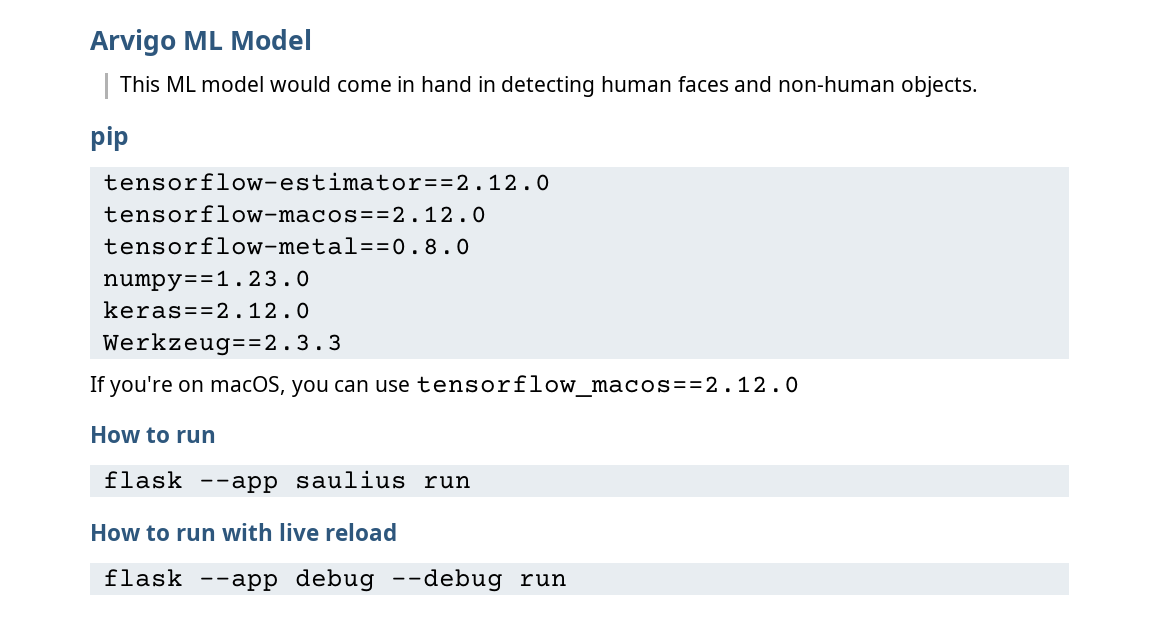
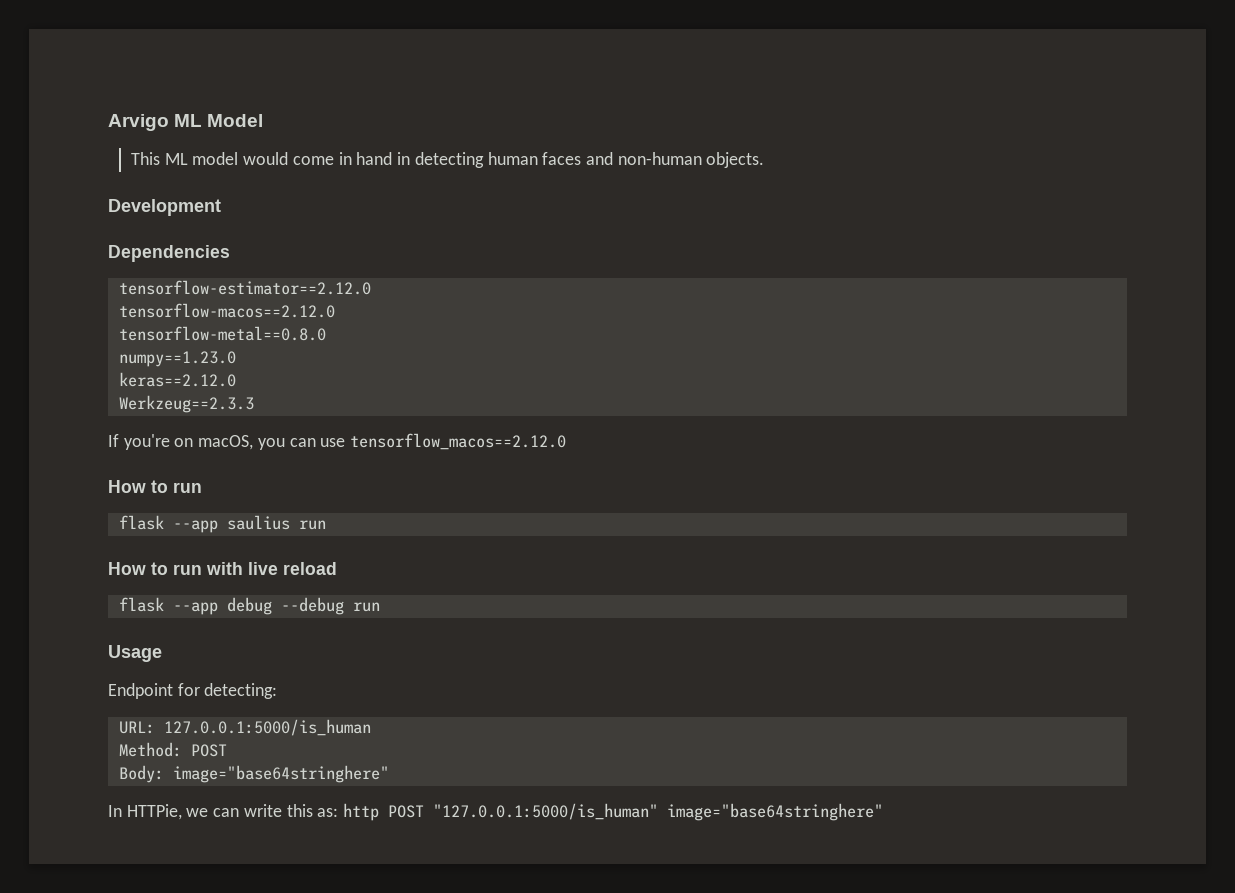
[90,126,129,151] pip -> [108,199,221,216] [108,245,230,262] Development // Dependencies
(567, 580) none -> [108,645,162,662] [108,683,278,699] [118,719,371,736] [118,742,227,757] [118,765,389,783] [108,803,884,821] // Usage // Endpoint for detecting: // URL: 127.0.0.1:5000/is_human // Method: POST // Body: image="base64stringhere" // In HTTPie, we can write this as: http POST "127.0.0.1:5000/is_human" image="base64stringhere"

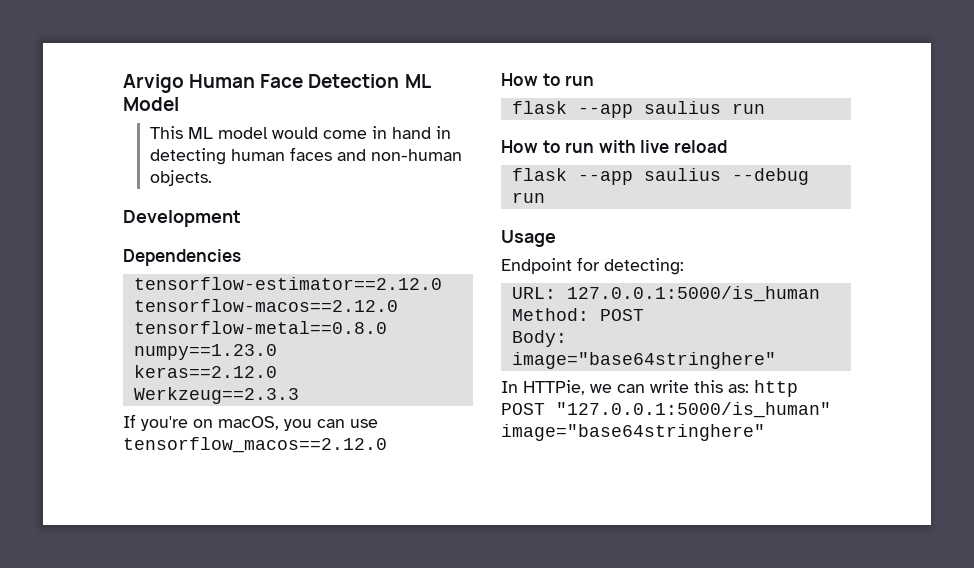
(169, 122) none -> [189,74,400,88] Human Face Detection
[226,597,272,615] debug -> [643,168,721,181] saulius

